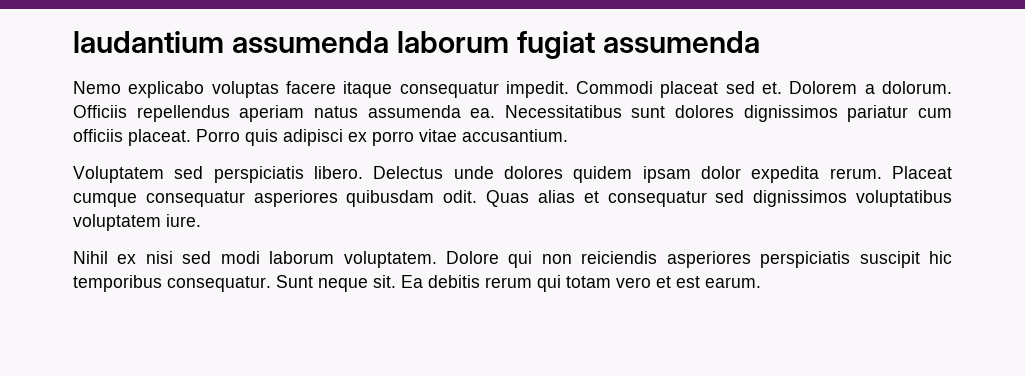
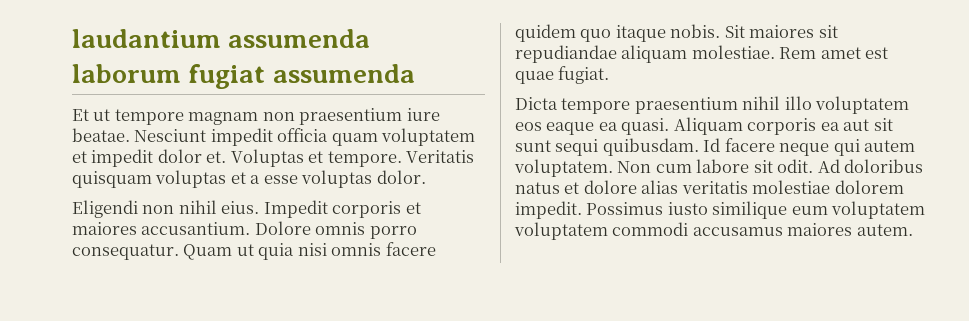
[73,81,952,98] [73,105,952,122] [73,129,568,146] [73,166,953,183] [73,190,953,207] [73,214,201,231] [73,251,953,268] [73,275,761,292] Nemo explicabo voluptas facere itaque consequatur impedit. Commodi placeat sed et. Dolorem a dolorum. Officiis repellendus aperiam natus assumenda ea. Necessitatibus sunt dolores dignissimos pariatur cum officiis placeat. Porro quis adipisci ex porro vitae accusantium. // Voluptatem sed perspiciatis libero. Delectus unde dolores quidem ipsam dolor expedita rerum. Placeat cumque consequatur asperiores quibusdam odit. Quas alias et consequatur sed dignissimos voluptatibus voluptatem iure. // Nihil ex nisi sed modi laborum voluptatem. Dolore qui non reiciendis asperiores perspiciatis suscipit hic temporibus consequatur. Sunt neque sit. Ea debitis rerum qui totam vero et est earum. -> [72,108,440,125] [72,128,476,146] [72,149,475,167] [72,170,426,188] [72,200,421,218] [72,221,417,239] [72,242,436,260] [515,24,838,42] [515,45,889,63] [515,66,610,84] [515,96,910,114] [515,117,893,135] [515,138,916,156] [514,159,924,177] [515,180,904,194] [515,201,926,219] [514,222,913,240] Et ut tempore magnam non praesentium iure beatae. Nesciunt impedit officia quam voluptatem et impedit dolor et. Voluptas et tempore. Veritatis quisquam voluptas et a esse voluptas dolor. // Eligendi non nihil eius. Impedit corporis et maiores accusantium. Dolore omnis porro consequatur. Quam ut quia nisi omnis facere quidem quo itaque nobis. Sit maiores sit repudiandae aliquam molestiae. Rem amet est quae fugiat. // Dicta tempore praesentium nihil illo voluptatem eos eaque ea quasi. Aliquam corporis ea aut sit sunt sequi quibusdam. Id facere neque qui autem voluptatem. Non cum labore sit odit. Ad doloribus natus et dolore alias veritatis molestiae dolorem impedit. Possimus iusto similique eum voluptatem voluptatem commodi accusamus maiores autem.

